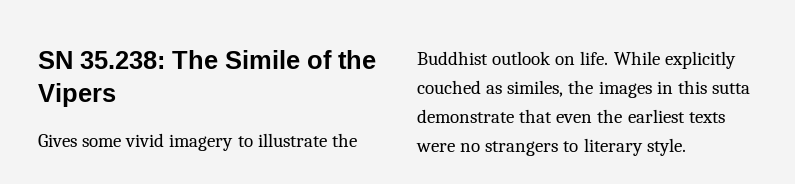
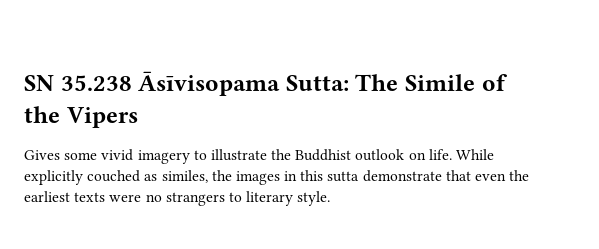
[80,51,165,69] 35.238: -> [60,71,349,96] 35.238 Āsīvisopama Sutta:

